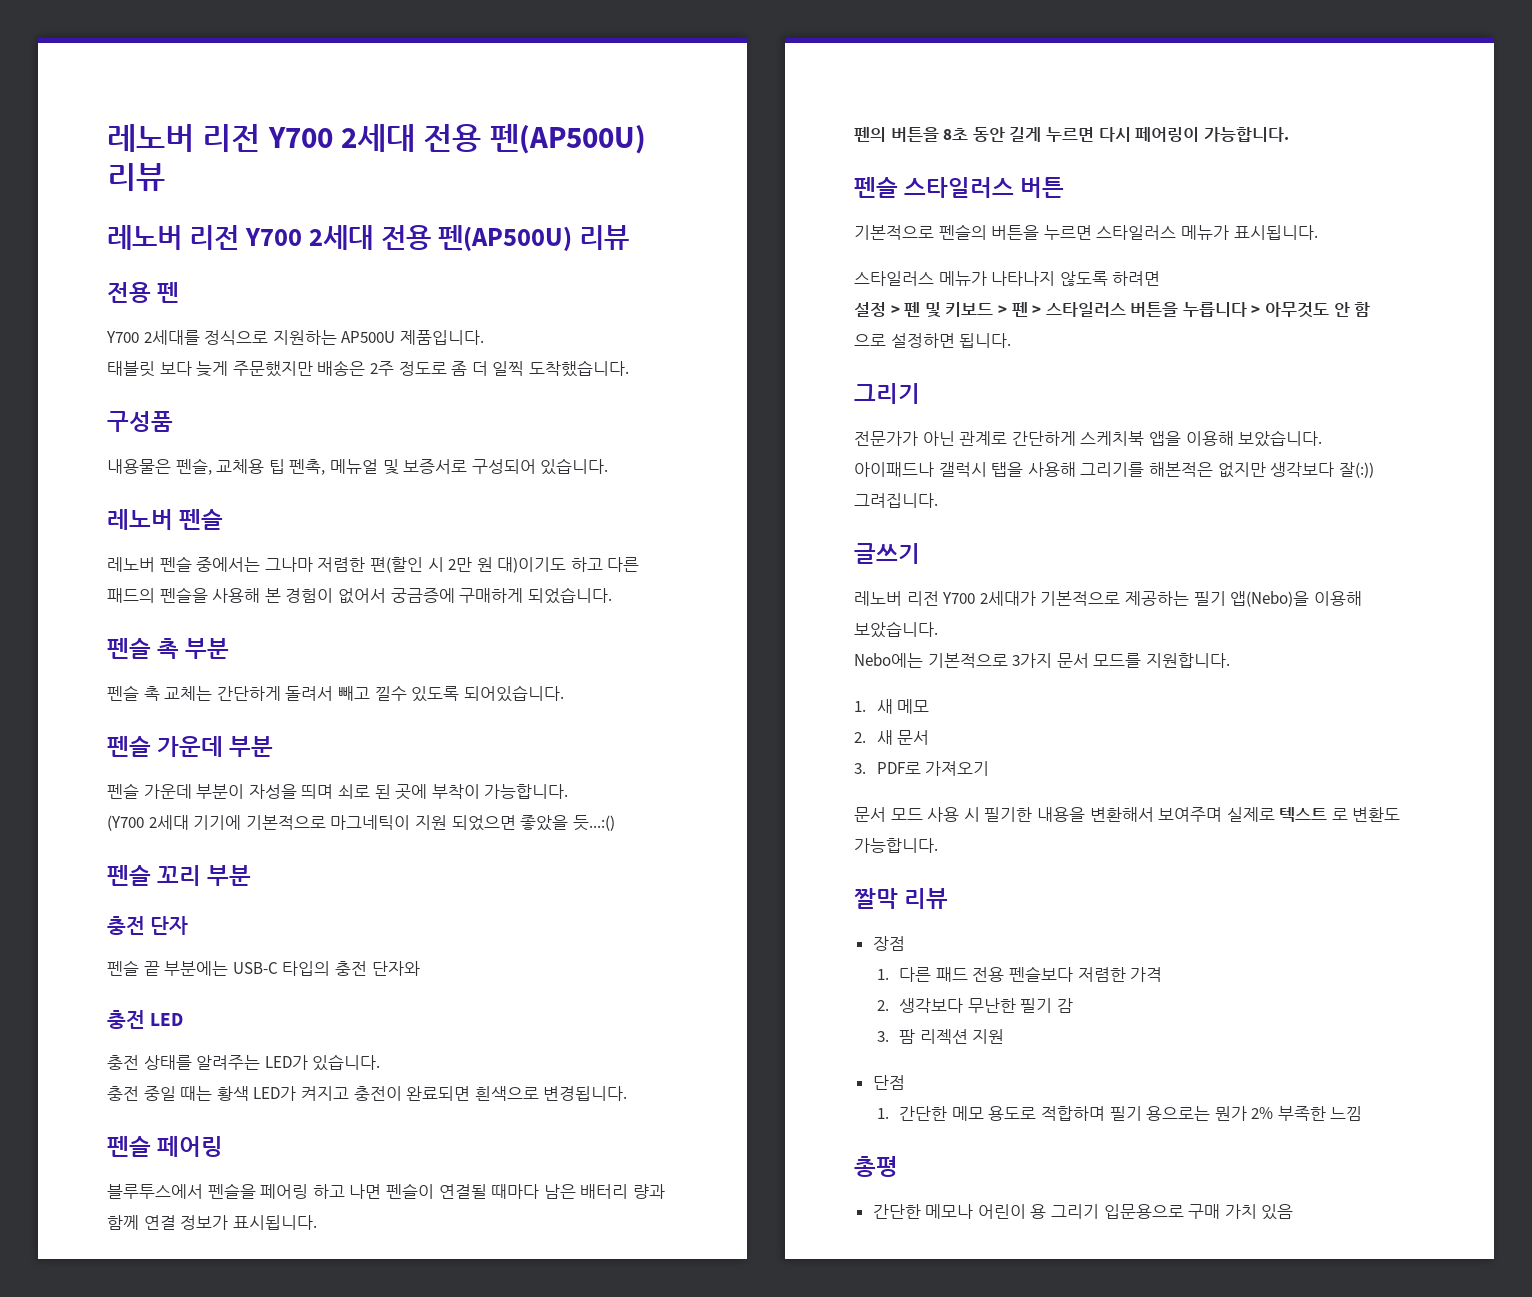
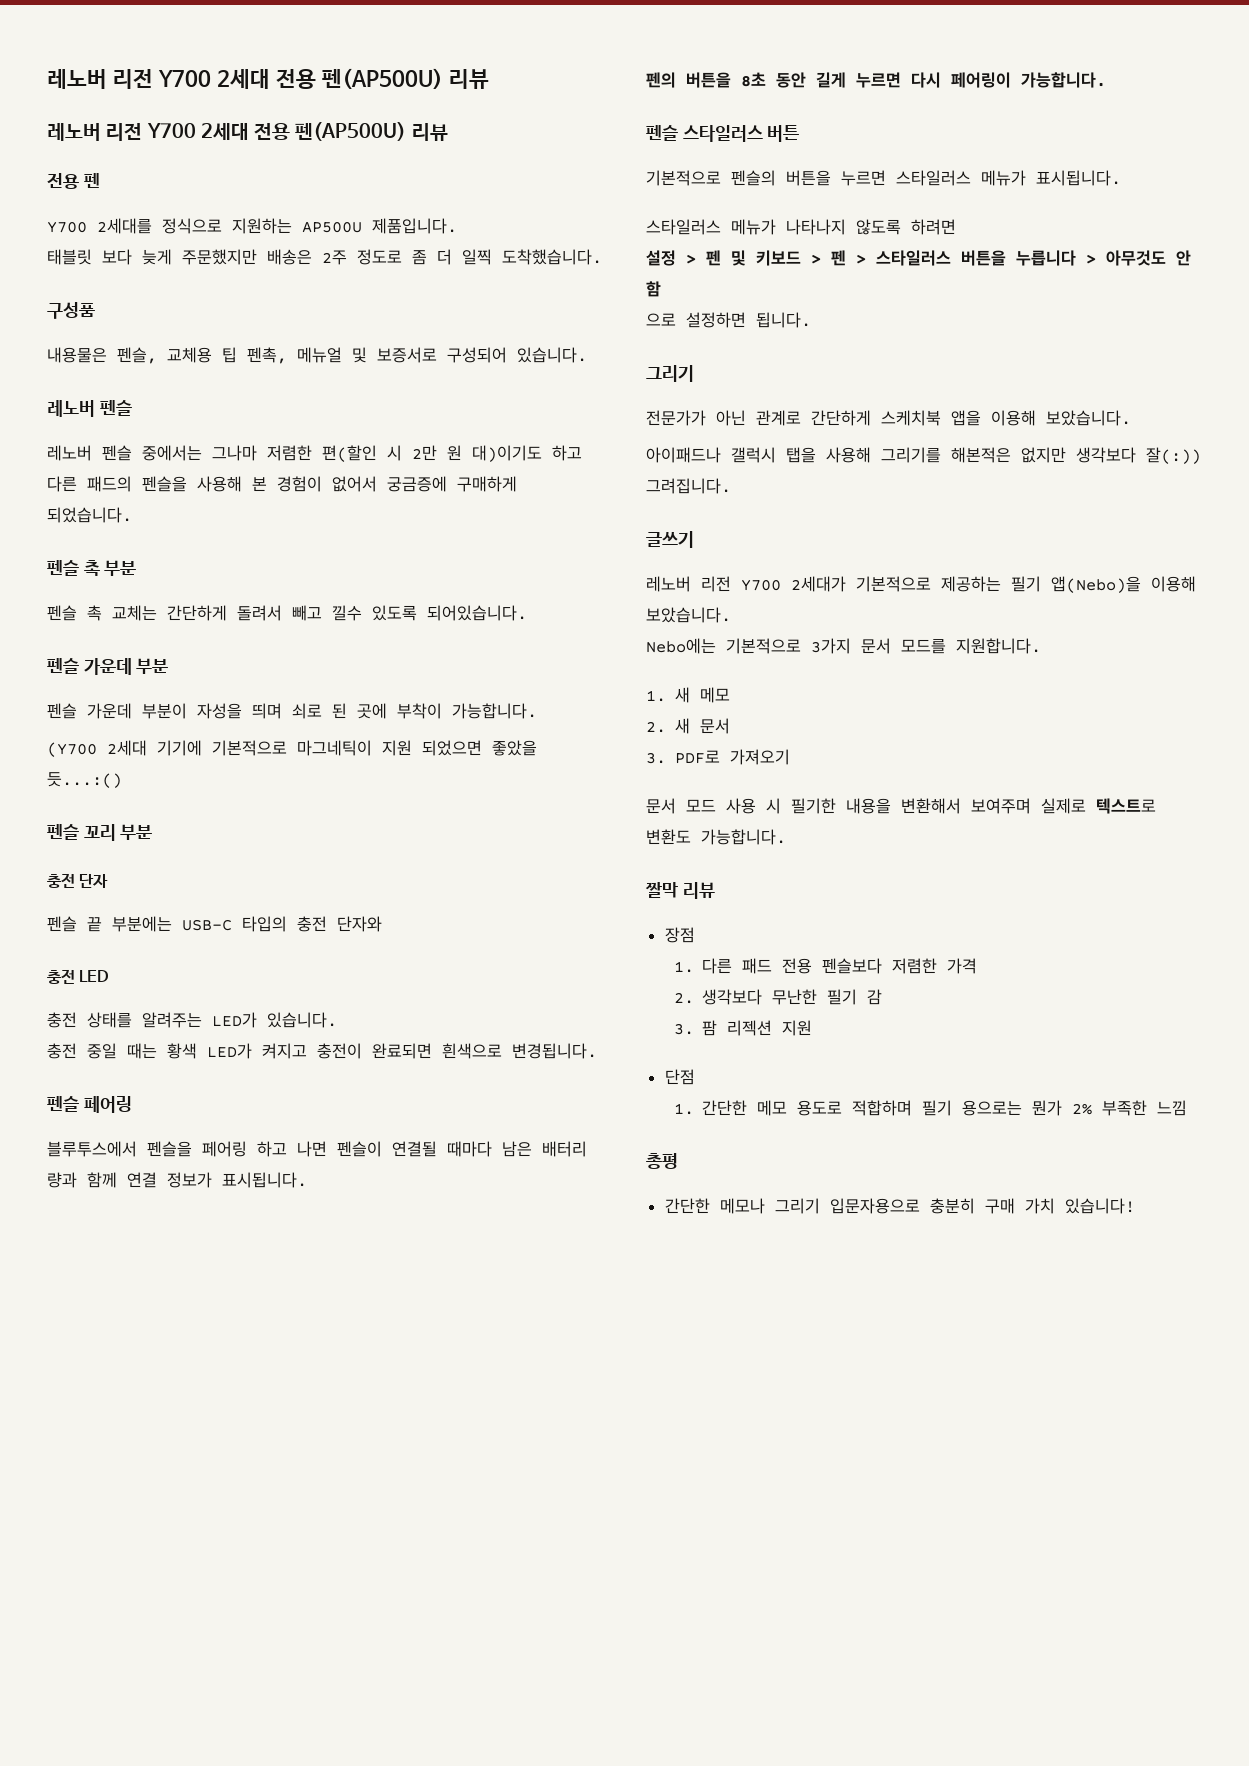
[1279,807,1348,822] 텍스트 로 -> [1096,798,1156,814] 텍스트로
[977,1204,1184,1219] 어린이 용 그리기 입문용으로 -> [774,1198,975,1214] 그리기 입문자용으로 충분히
[1261,1204,1294,1220] 있음 -> [1064,1198,1135,1214] 있습니다!

